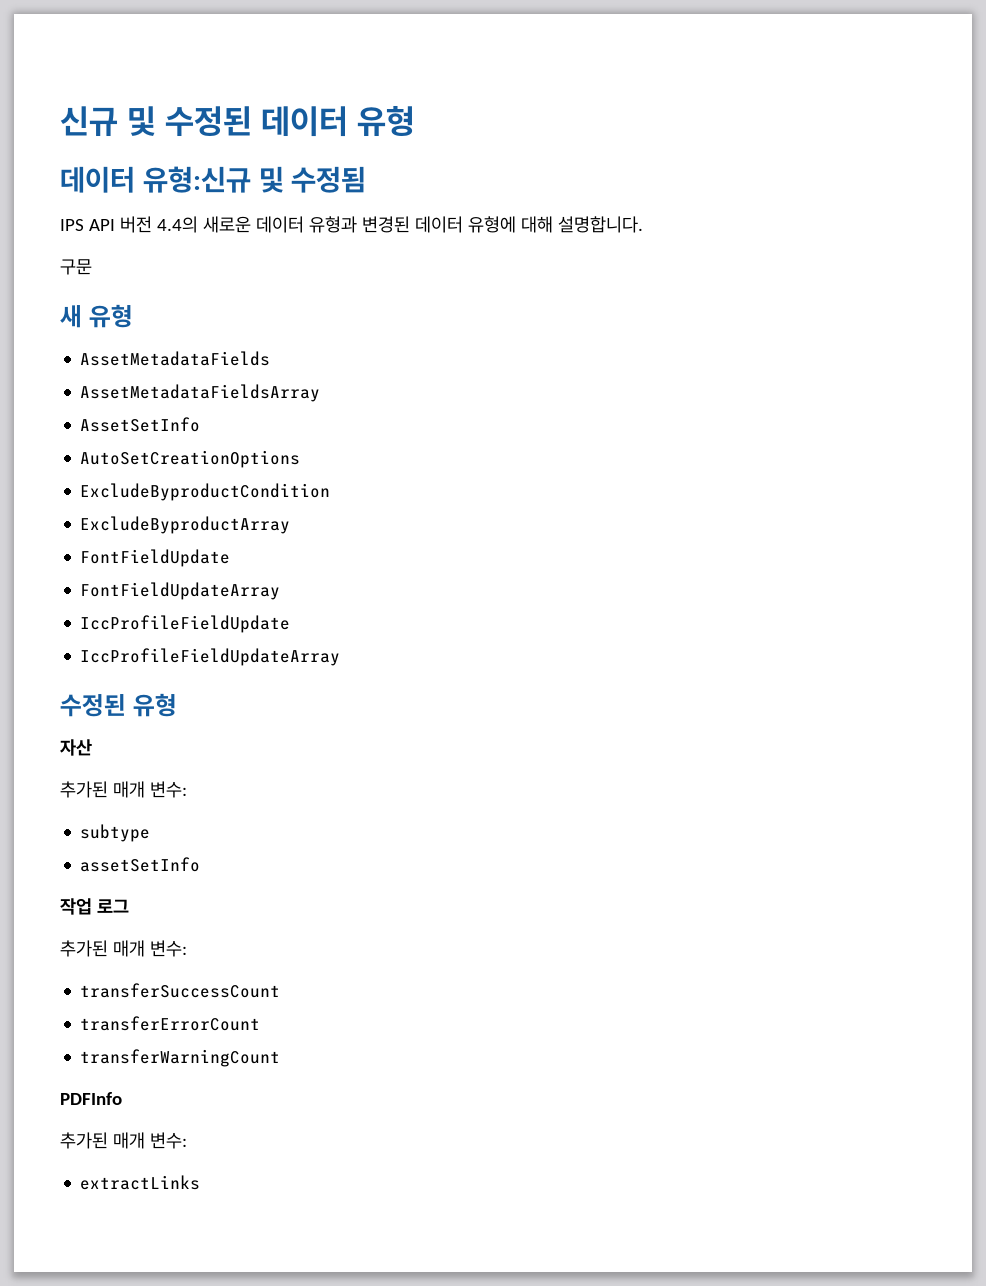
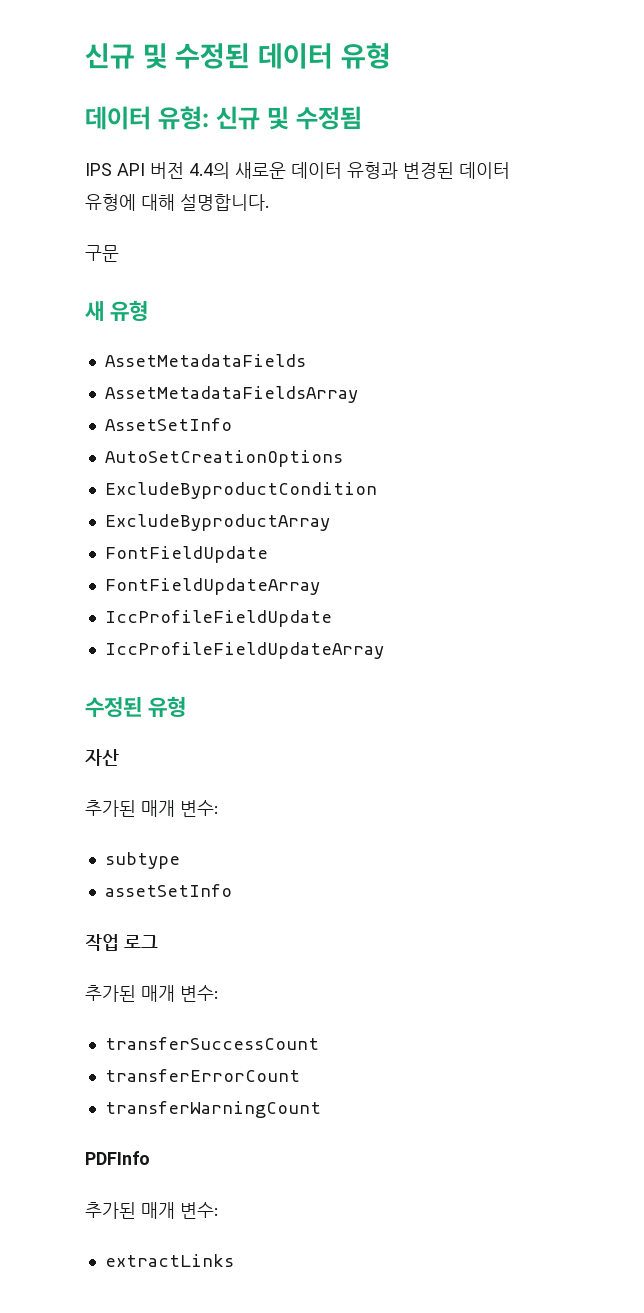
[142,166,251,193] 유형:신규 -> [157,106,260,130] 유형: 신규

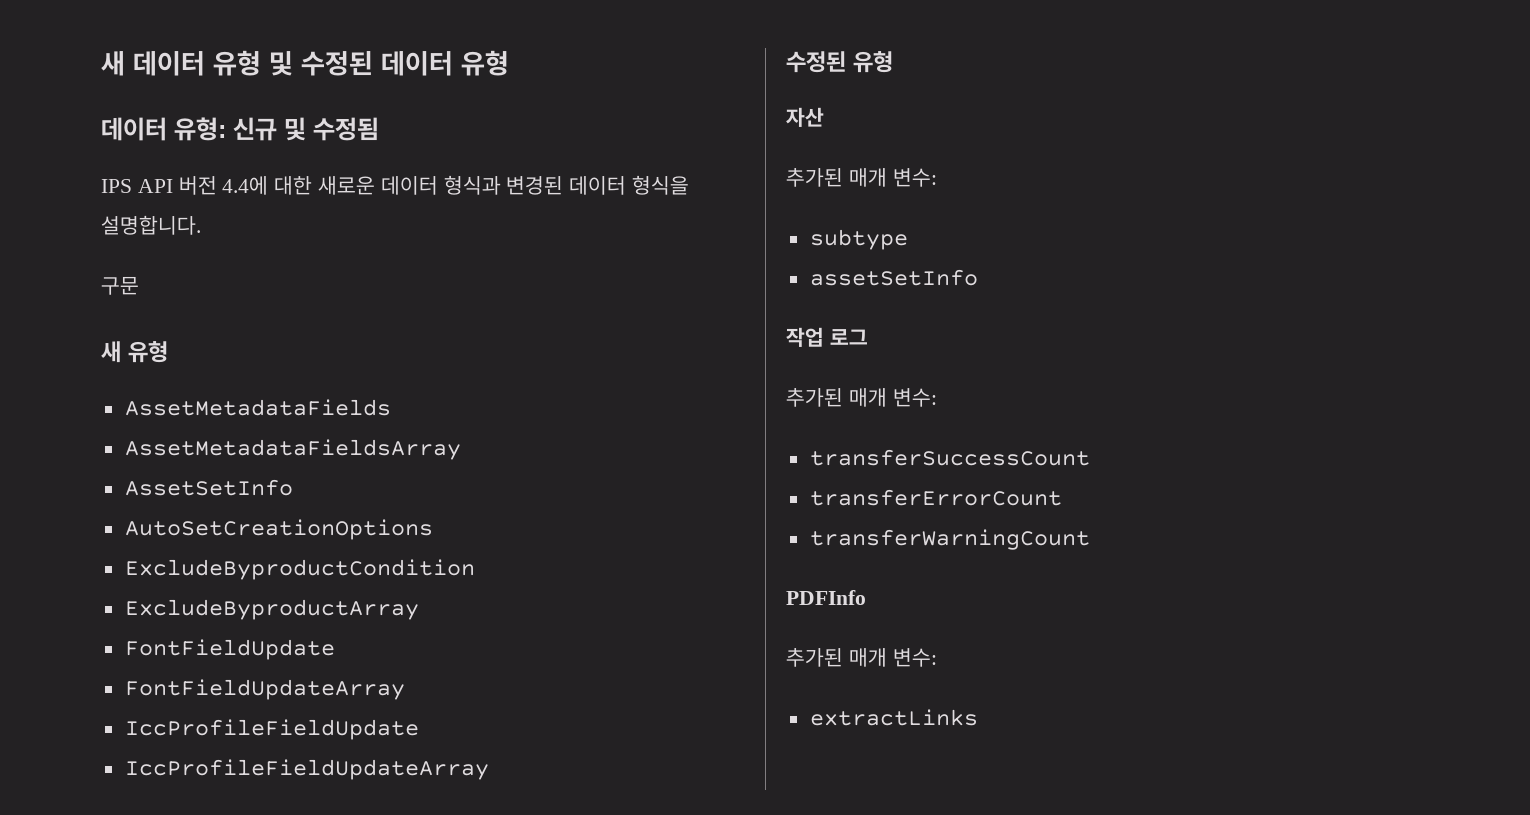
[85,43,135,69] 신규 -> [101,50,261,76] 새 데이터 유형
[189,162,230,179] 4.4의 -> [222,176,313,195] 4.4에 대한
[347,162,398,179] 유형과 -> [443,175,501,195] 형식과
[85,194,175,211] 유형에 대해 -> [632,175,690,195] 형식을

